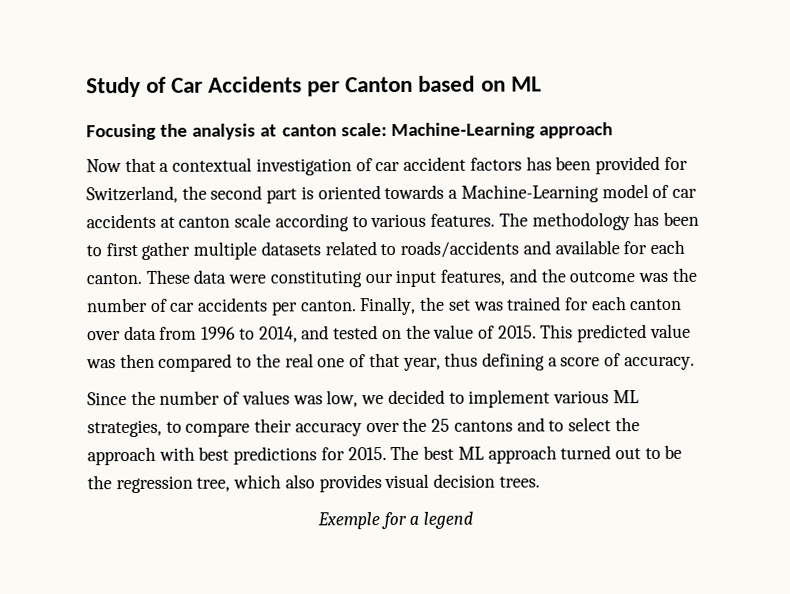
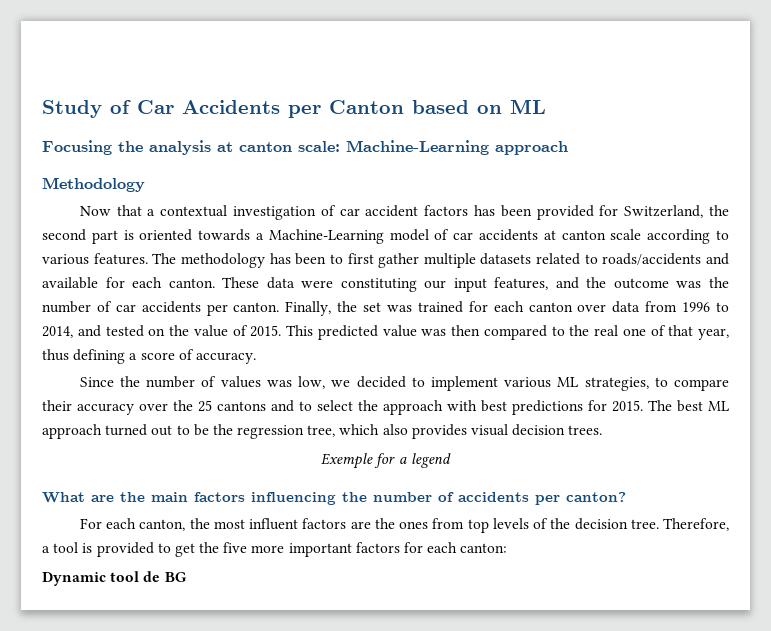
(613, 130) none -> [42,177,145,192] // Methodology
(474, 520) none -> [42,492,626,505] [79,518,729,533] [42,542,508,557] [42,571,186,586] // What are the main factors influencing the number of accidents per canton? // For each canton, the most influent factors are the ones from top levels of the decision tree. Therefore, a tool is provided to get the five more important factors for each canton: // Dynamic tool de BG

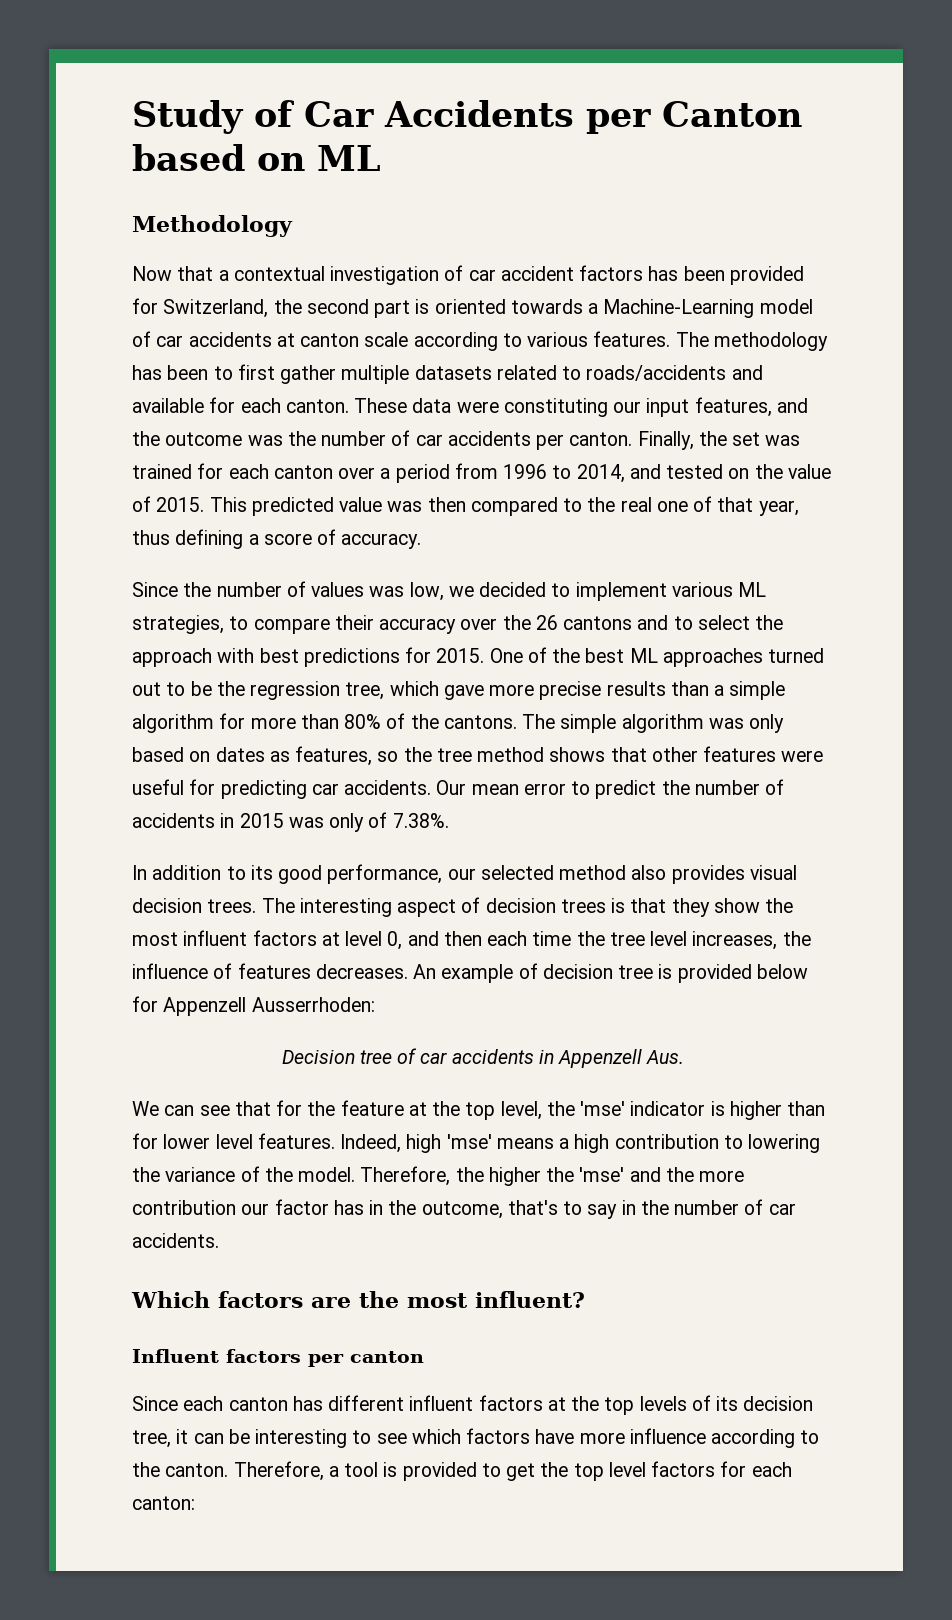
[42,140,568,155] // Focusing the analysis at canton scale: Machine-Learning approach -> (381, 158) none
[612,301,641,313] data -> [380,464,450,483] a period
[198,400,212,412] 25 -> [535,615,558,630] 26
[648,400,672,411] The -> [489,647,581,663] One of the
[42,424,102,439] approach -> [662,648,763,667] approaches
(380, 429) none -> [443,681,786,700] [132,713,785,733] [132,746,824,766] [132,779,785,799] [132,812,449,832] [132,864,627,884] gave more precise results than a simple algorithm for more than 80% of the cantons. The simple algorithm was only based on dates as features, so the tree method shows that other features were useful for predicting car accidents. Our mean error to predict the number of accidents in 2015 was only of 7.38%. // In addition to its good performance, our selected method
[321,453,451,469] [42,492,626,505] [79,518,659,533] // Exemple for a legend // What are the main factors influencing the number of accidents per canton? // For each canton, the most influent factors are the ones from top levels of the decision tree. -> [261,897,794,917] [132,930,811,950] [132,963,808,983] [132,996,375,1016] [281,1048,685,1068] [132,1100,826,1120] [132,1133,821,1153] [132,1166,745,1186] [132,1199,796,1219] [132,1233,219,1248] [131,1291,585,1308] [132,1349,424,1367] [132,1395,814,1415] [132,1428,820,1448] [132,1462,229,1477] The interesting aspect of decision trees is that they show the most influent factors at level 0, and then each time the tree level increases, the influence of features decreases. An example of decision tree is provided below for Appenzell Ausserrhoden: // Decision tree of car accidents in Appenzell Aus. // We can see that for the feature at the top level, the 'mse' indicator is higher than for lower level features. Indeed, high 'mse' means a high contribution to lowering the variance of the model. Therefore, the higher the 'mse' and the more contribution our factor has in the outcome, that's to say in the number of car accidents. // Which factors are the most influent? // Influent factors per canton // Since each canton has different influent factors at the top levels of its decision tree, it can be interesting to see which factors have more influence according to the canton.
[223,542,352,557] five more important -> [573,1462,646,1481] top level
[42,571,186,586] // Dynamic tool de BG -> (195, 1503) none

